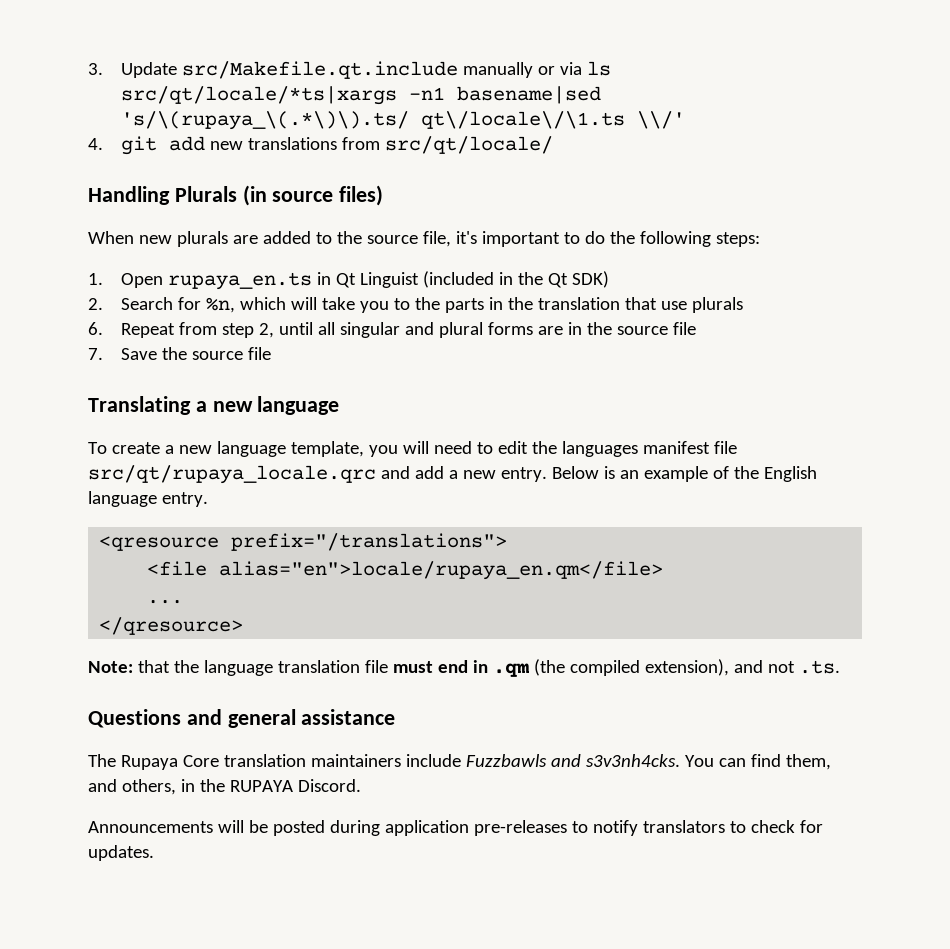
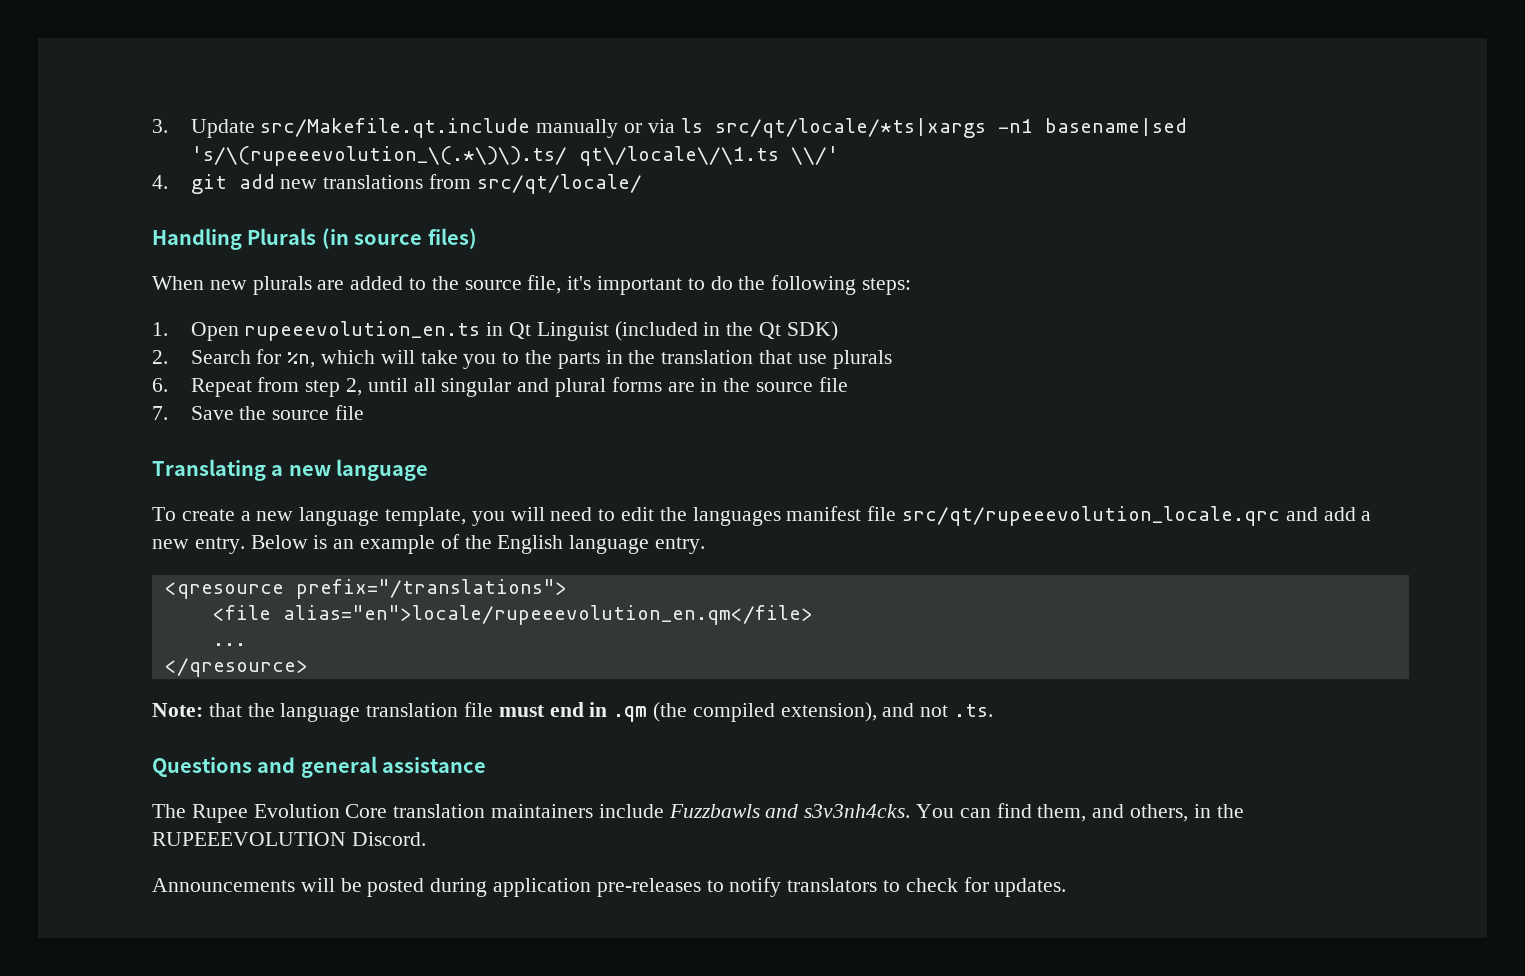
[121,111,410,130] 's/\(rupaya_\(.*\)\).ts/ -> [190,146,567,166] 's/\(rupeeevolution_\(.*\)\).ts/
[168,272,313,290] rupaya_en.ts -> [244,321,481,341] rupeeevolution_en.ts
[88,465,376,484] src/qt/rupaya_locale.qrc -> [902,506,1281,526] src/qt/rupeeevolution_locale.qrc
[219,561,664,580] alias="en">locale/rupaya_en.qm</file> -> [282,605,813,625] alias="en">locale/rupeeevolution_en.qm</file>
[120,755,178,770] Rupaya -> [191,804,340,823] Rupee Evolution
[229,780,293,792] RUPAYA -> [152,832,346,846] RUPEEEVOLUTION

